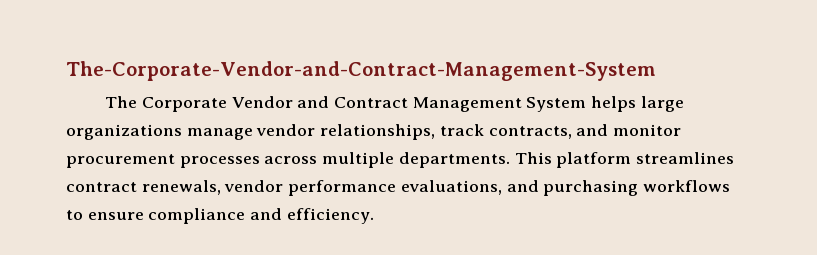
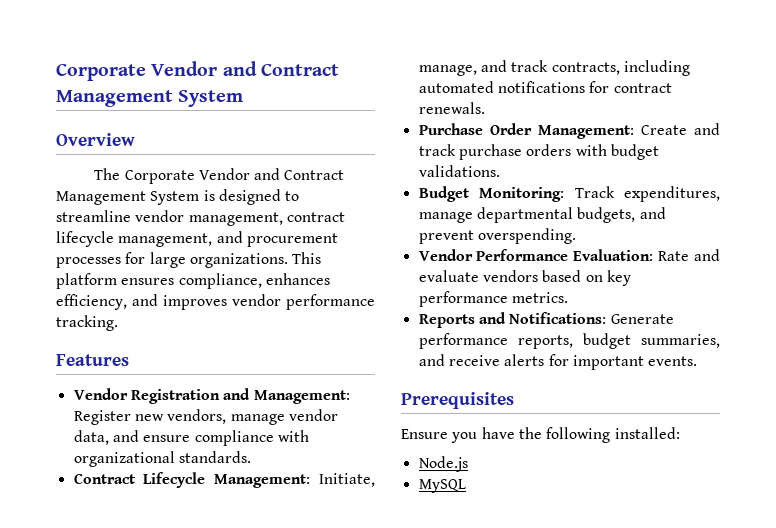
[66,61,656,81] The-Corporate-Vendor-and-Contract-Management-System -> [56,61,340,81] [56,90,244,107] [56,133,135,146] Corporate Vendor and Contract Management System // Overview
[591,96,684,112] [66,124,682,140] [66,152,735,168] [66,180,731,196] [66,208,374,224] helps large organizations manage vendor relationships, track contracts, and monitor procurement processes across multiple departments. This platform streamlines contract renewals, vendor performance evaluations, and purchasing workflows to ensure compliance and efficiency. -> [203,189,300,205] [56,210,345,226] [56,231,338,247] [56,252,322,268] [56,273,330,289] [56,294,375,310] [56,315,118,331] [56,354,129,366] [73,388,350,404] [73,409,338,425] [73,430,309,446] [73,451,251,467] [73,472,375,488] [418,60,690,76] [418,81,672,93] [418,102,485,114] [418,123,720,139] [418,144,659,160] [418,165,500,177] [418,186,720,202] [418,207,666,223] [418,228,576,244] [418,249,720,261] [418,270,631,286] [418,291,568,307] [418,312,674,328] [418,333,720,349] [418,354,698,370] [401,392,514,409] [401,427,680,443] [418,456,468,472] [418,479,466,493] is designed to streamline vendor management, contract lifecycle management, and procurement processes for large organizations. This platform ensures compliance, enhances efficiency, and improves vendor performance tracking. // Features // Vendor Registration and Management: Register new vendors, manage vendor data, and ensure compliance with organizational standards. // Contract Lifecycle Management: Initiate, manage, and track contracts, including automated notifications for contract renewals. // Purchase Order Management: Create and track purchase orders with budget validations. // Budget Monitoring: Track expenditures, manage departmental budgets, and prevent overspending. // Vendor Performance Evaluation: Rate and evaluate vendors based on key performance metrics. // Reports and Notifications: Generate performance reports, budget summaries, and receive alerts for important events. // Prerequisites // Ensure you have the following installed: // Node.js // MySQL

